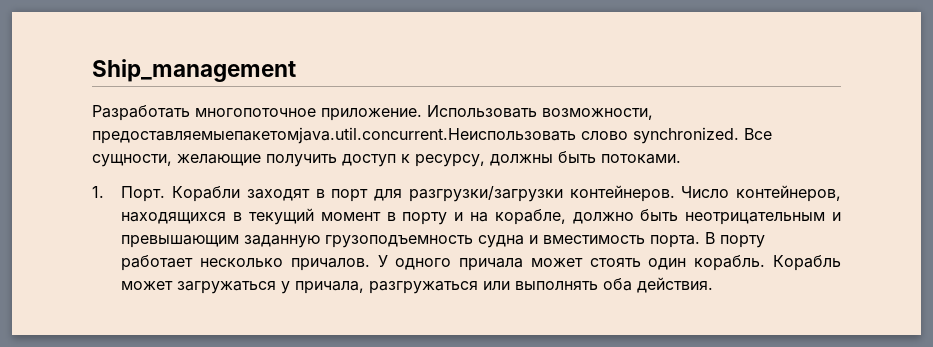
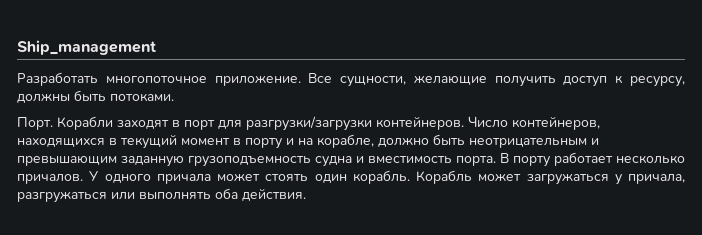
[427,105,653,120] [92,127,739,144] Использовать возможности, предоставляемыепакетомjava.util.concurrent.Неиспользовать слово synchronized. -> (301, 80) none
[92,186,104,198] 1. -> (174, 97) none

